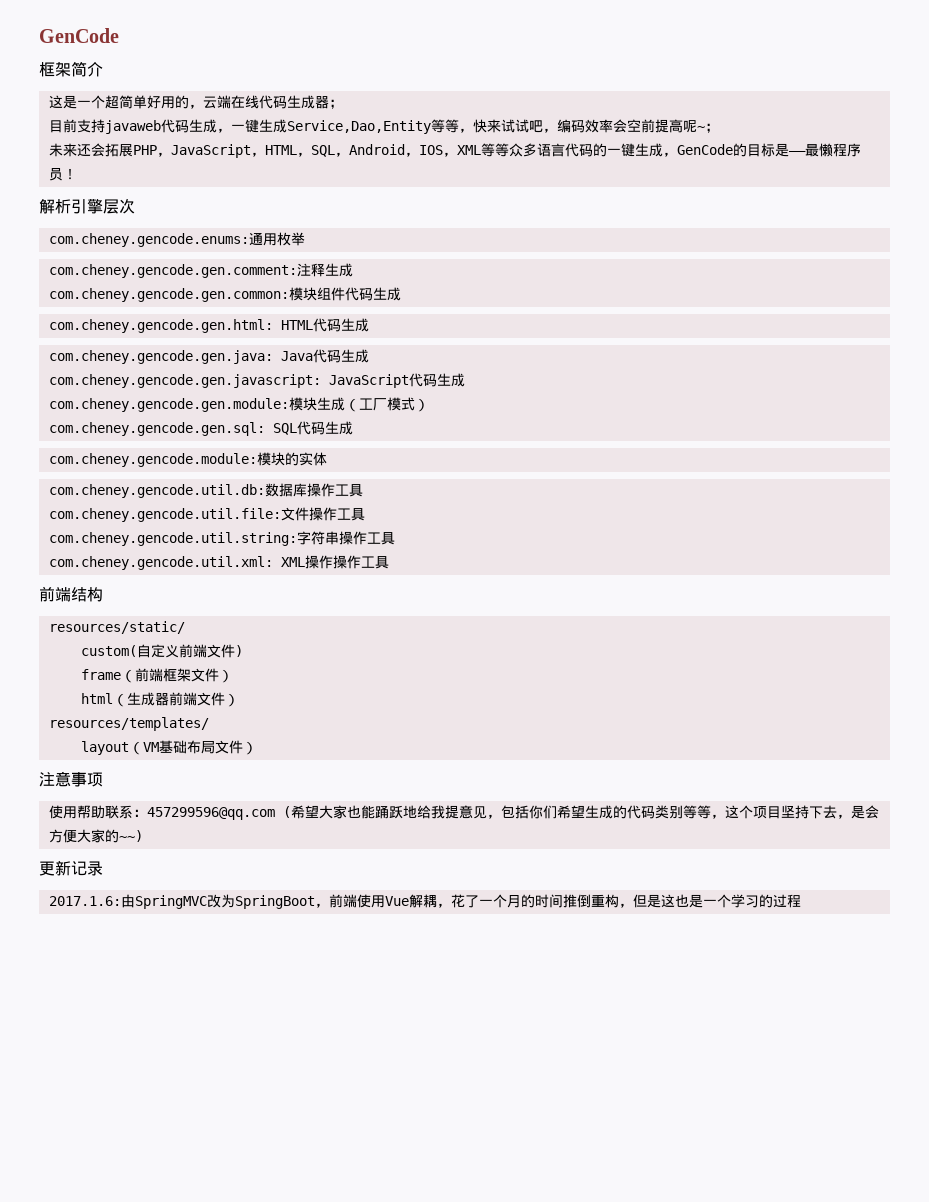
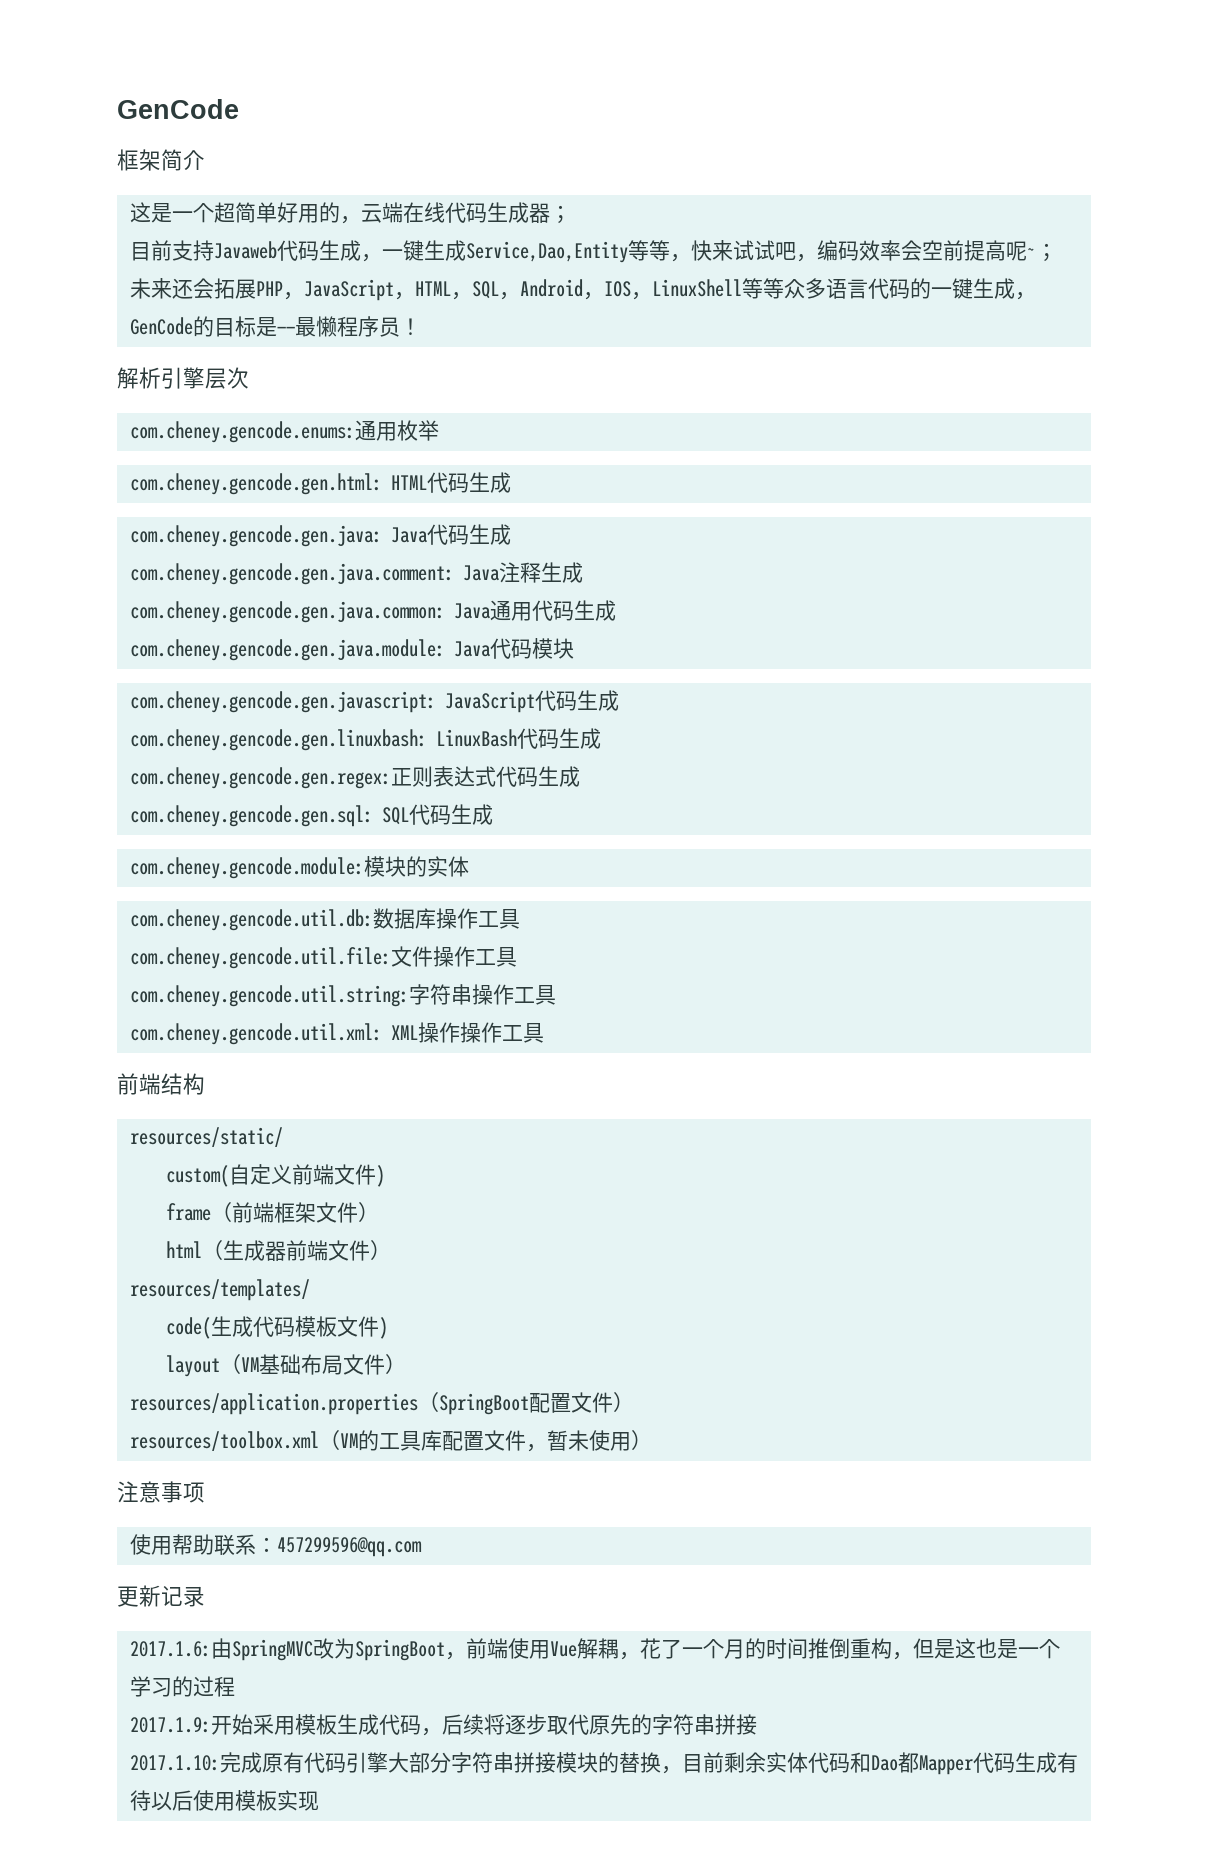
[104,120,161,134] javaweb -> [213,241,277,259] Javaweb
[456,145,481,155] XML -> [651,279,742,297] LinuxShell
[48,263,353,278] [48,287,401,302] // com.cheney.gencode.gen.comment:注释生成 // com.cheney.gencode.gen.common:模块组件代码生成 -> (439, 430) none
[48,373,465,388] [48,397,429,412] com.cheney.gencode.gen.javascript: JavaScript代码生成 // com.cheney.gencode.gen.module:模块生成（工厂模式） -> [129,562,583,585] [129,600,616,623] [129,638,574,661] [129,690,619,713] [129,728,601,751] [129,766,580,789] com.cheney.gencode.gen.java.comment: Java注释生成 // com.cheney.gencode.gen.java.common: Java通用代码生成 // com.cheney.gencode.gen.java.module: Java代码模块 // com.cheney.gencode.gen.javascript: JavaScript代码生成 // com.cheney.gencode.gen.linuxbash: LinuxBash代码生成 // com.cheney.gencode.gen.regex:正则表达式代码生成
(209, 724) none -> [165,1316,388,1339] // code(生成代码模板文件)
(257, 748) none -> [129,1392,634,1415] [129,1430,652,1452] // resources/application.properties（SpringBoot配置文件） // resources/toolbox.xml（VM的工具库配置文件，暂未使用）
[282,805,879,819] [48,829,143,843] (希望大家也能踊跃地给我提意见，包括你们希望生成的代码类别等等，这个项目坚持下去，是会方便大家的~~) -> (422, 1547) none
(801, 901) none -> [129,1714,757,1736] [129,1752,1078,1775] [129,1790,319,1811] // 2017.1.9:开始采用模板生成代码，后续将逐步取代原先的字符串拼接 // 2017.1.10:完成原有代码引擎大部分字符串拼接模块的替换，目前剩余实体代码和Dao都Mapper代码生成有待以后使用模板实现

